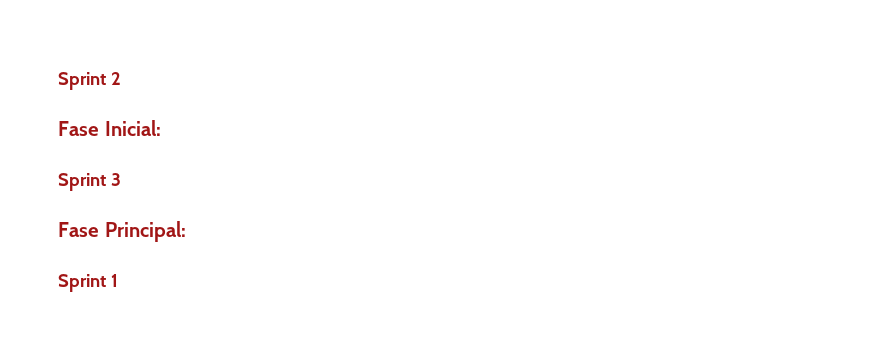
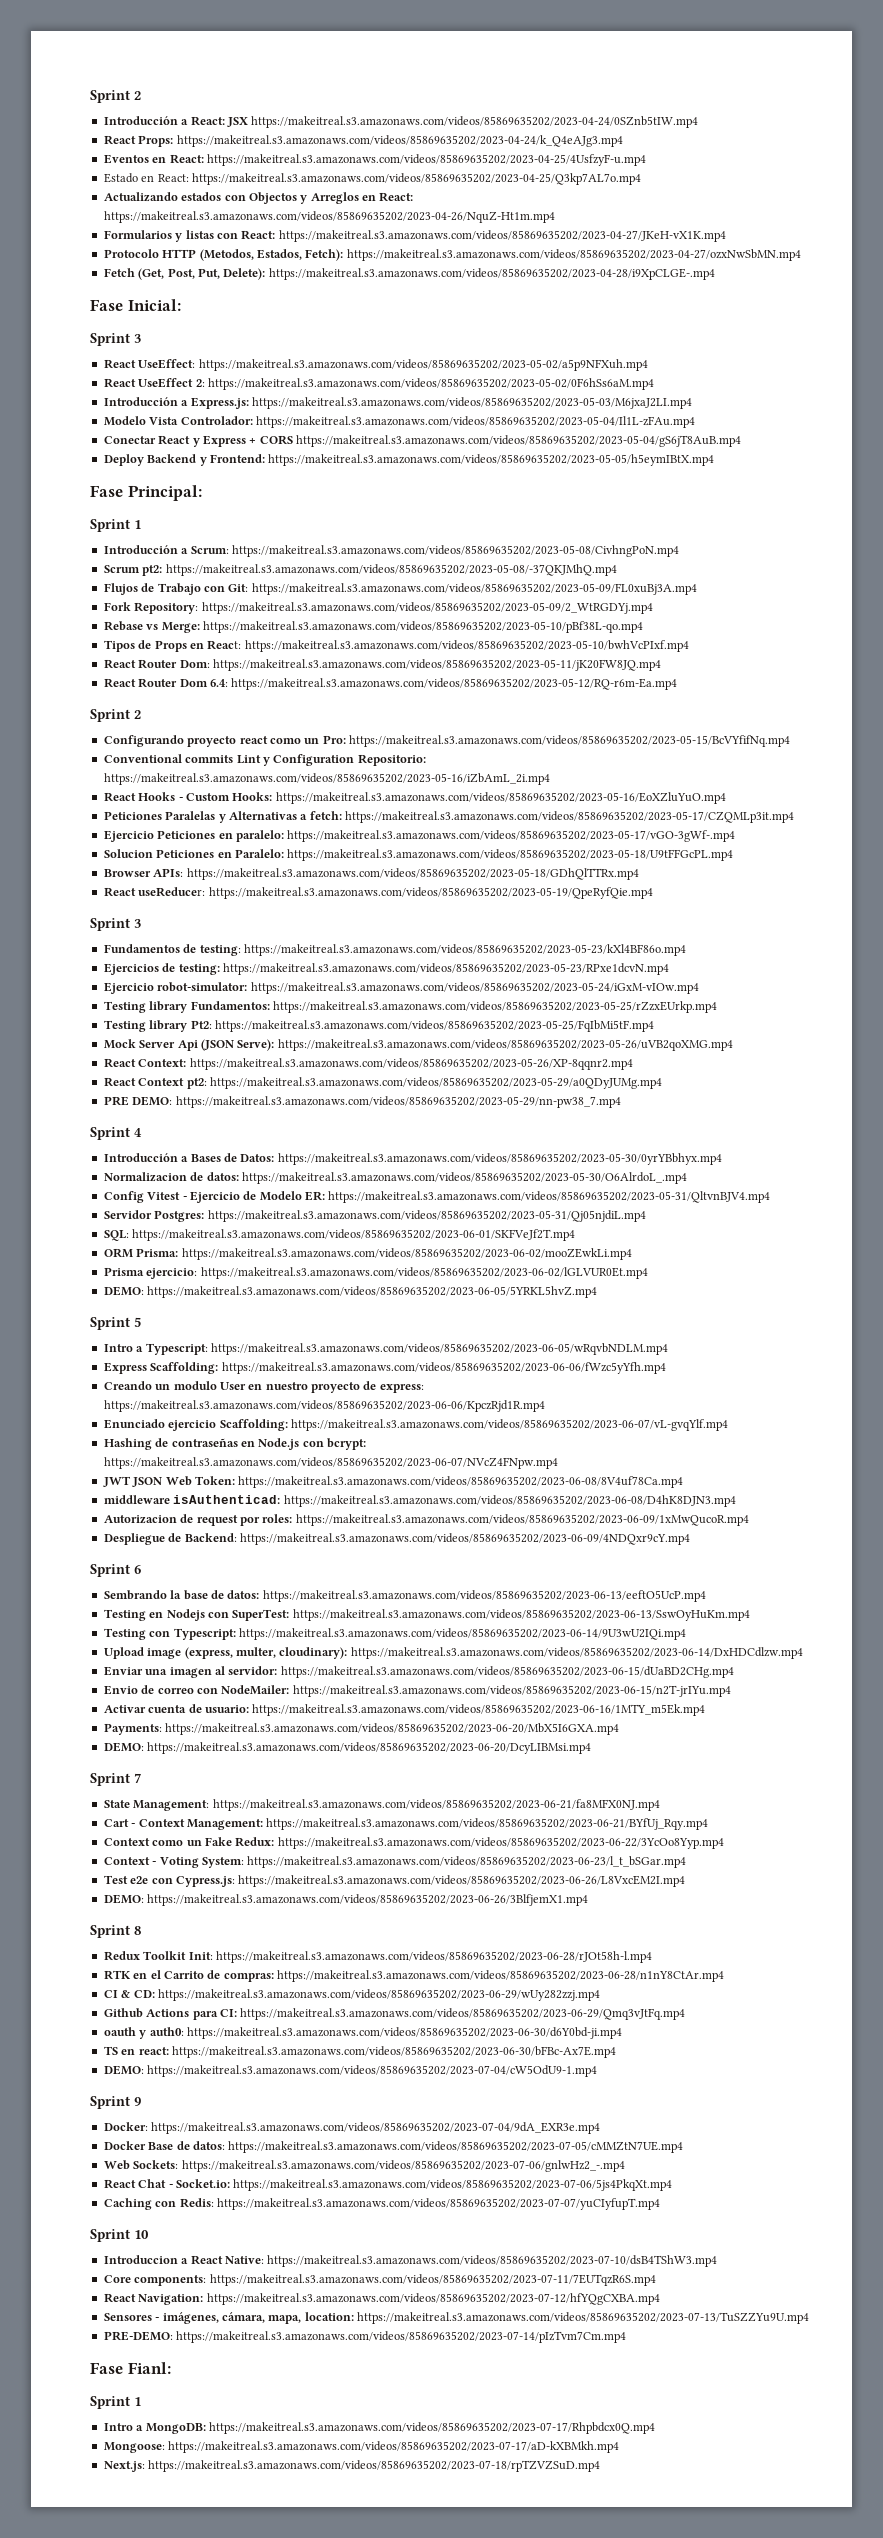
[58,72,121,90] [58,120,161,136] [58,173,121,191] [58,221,186,242] [58,274,118,292] Sprint 2 // Fase Inicial: // Sprint 3 // Fase Principal: // Sprint 1 -> [90,90,141,103] [103,116,699,128] [103,135,623,147] [103,154,646,166] [103,173,641,185] [103,192,414,204] [103,211,555,223] [103,230,726,242] [103,249,801,261] [103,268,715,280] [90,299,181,311] [90,333,141,346] [103,359,648,371] [103,378,654,390] [103,397,692,409] [103,416,695,428] [103,435,741,447] [103,454,715,466] [90,485,202,501] [90,519,141,532] [103,545,679,557] [103,564,617,576] [103,583,697,595] [103,602,653,614] [103,621,643,633] [103,640,689,652] [103,659,661,671] [103,678,678,690] [90,709,141,722] [103,735,790,747] [103,754,426,766] [103,773,550,785] [103,792,726,804] [103,811,794,823] [103,830,736,842] [103,849,734,861] [103,868,639,880] [103,887,653,899] [90,918,141,931] [103,944,686,956] [103,963,669,975] [103,982,699,994] [103,1001,717,1013] [103,1020,654,1032] [103,1039,733,1051] [103,1058,633,1070] [103,1077,662,1089] [103,1096,621,1108] [90,1127,142,1140] [103,1153,722,1165] [103,1172,687,1184] [103,1191,771,1203] [103,1210,646,1222] [103,1229,576,1241] [103,1248,632,1260] [103,1267,648,1279] [103,1286,598,1298] [90,1317,141,1330] [103,1343,668,1355] [103,1362,666,1374] [103,1381,424,1393] [103,1400,545,1412] [103,1419,728,1431] [103,1438,366,1450] [103,1457,558,1469] [102,1476,684,1488] [103,1495,736,1507] [103,1514,749,1526] [103,1533,690,1545] [90,1564,141,1577] [103,1590,706,1602] [103,1609,750,1621] [103,1628,686,1640] [103,1647,803,1659] [103,1666,734,1678] [103,1685,731,1697] [103,1704,706,1716] [103,1723,620,1735] [103,1742,592,1754] [90,1773,141,1786] [103,1799,660,1811] [103,1818,709,1830] [103,1837,724,1849] [103,1856,687,1868] [103,1875,686,1887] [103,1894,589,1906] [90,1925,141,1938] [103,1951,652,1963] [103,1970,724,1982] [103,1989,600,2001] [103,2008,686,2020] [103,2027,622,2039] [103,2046,616,2058] [103,2065,598,2077] [90,2096,141,2109] [103,2122,601,2134] [103,2141,684,2153] [103,2160,625,2172] [103,2179,673,2191] [103,2198,660,2210] [90,2229,149,2242] [103,2255,718,2267] [103,2274,656,2286] [103,2293,660,2305] [103,2312,809,2324] [103,2331,627,2343] [90,2362,171,2374] [90,2396,141,2409] [103,2422,655,2434] [103,2441,620,2453] [103,2460,601,2472] Sprint 2 // Introducción a React: JSX https://makeitreal.s3.amazonaws.com/videos/85869635202/2023-04-24/0SZnb5tIW.mp4 // React Props: https://makeitreal.s3.amazonaws.com/videos/85869635202/2023-04-24/k_Q4eAJg3.mp4 // Eventos en React: https://makeitreal.s3.amazonaws.com/videos/85869635202/2023-04-25/4UsfzyF-u.mp4 // Estado en React: https://makeitreal.s3.amazonaws.com/videos/85869635202/2023-04-25/Q3kp7AL7o.mp4 // Actualizando estados con Objectos y Arreglos en React: https://makeitreal.s3.amazonaws.com/videos/85869635202/2023-04-26/NquZ-Ht1m.mp4 // Formularios y listas con React: https://makeitreal.s3.amazonaws.com/videos/85869635202/2023-04-27/JKeH-vX1K.mp4 // Protocolo HTTP (Metodos, Estados, Fetch): https://makeitreal.s3.amazonaws.com/videos/85869635202/2023-04-27/ozxNwSbMN.mp4 // Fetch (Get, Post, Put, Delete): https://makeitreal.s3.amazonaws.com/videos/85869635202/2023-04-28/i9XpCLGE-.mp4 // Fase Inicial: // Sprint 3 // React UseEffect: https://makeitreal.s3.amazonaws.com/videos/85869635202/2023-05-02/a5p9NFXuh.mp4 // React UseEffect 2: https://makeitreal.s3.amazonaws.com/videos/85869635202/2023-05-02/0F6hSs6aM.mp4 // Introducción a Express.js: https://makeitreal.s3.amazonaws.com/videos/85869635202/2023-05-03/M6jxaJ2LI.mp4 // Modelo Vista Controlador: https://makeitreal.s3.amazonaws.com/videos/85869635202/2023-05-04/Il1L-zFAu.mp4 // Conectar React y Express + CORS https://makeitreal.s3.amazonaws.com/videos/85869635202/2023-05-04/gS6jT8AuB.mp4 // Deploy Backend y Frontend: https://makeitreal.s3.amazonaws.com/videos/85869635202/2023-05-05/h5eymIBtX.mp4 // Fase Principal: // Sprint 1 // Introducción a Scrum: https://makeitreal.s3.amazonaws.com/videos/85869635202/2023-05-08/CivhngPoN.mp4 // Scrum pt2: https://makeitreal.s3.amazonaws.com/videos/85869635202/2023-05-08/-37QKJMhQ.mp4 // Flujos de Trabajo con Git: https://makeitreal.s3.amazonaws.com/videos/85869635202/2023-05-09/FL0xuBj3A.mp4 // Fork Repository: https://makeitreal.s3.amazonaws.com/videos/85869635202/2023-05-09/2_WtRGDYj.mp4 // Rebase vs Merge: https://makeitreal.s3.amazonaws.com/videos/85869635202/2023-05-10/pBf38L-qo.mp4 // Tipos de Props en React: https://makeitreal.s3.amazonaws.com/videos/85869635202/2023-05-10/bwhVcPIxf.mp4 // React Router Dom: https://makeitreal.s3.amazonaws.com/videos/85869635202/2023-05-11/jK20FW8JQ.mp4 // React Router Dom 6.4: https://makeitreal.s3.amazonaws.com/videos/85869635202/2023-05-12/RQ-r6m-Ea.mp4 // Sprint 2 // Configurando proyecto react como un Pro: https://makeitreal.s3.amazonaws.com/videos/85869635202/2023-05-15/BcVYfifNq.mp4 // Conventional commits Lint y Configuration Repositorio: https://makeitreal.s3.amazonaws.com/videos/85869635202/2023-05-16/iZbAmL_2i.mp4 // React Hooks - Custom Hooks: https://makeitreal.s3.amazonaws.com/videos/85869635202/2023-05-16/EoXZluYuO.mp4 // Peticiones Paralelas y Alternativas a fetch: https://makeitreal.s3.amazonaws.com/videos/85869635202/2023-05-17/CZQMLp3it.mp4 // Ejercicio Peticiones en paralelo: https://makeitreal.s3.amazonaws.com/videos/85869635202/2023-05-17/vGO-3gWf-.mp4 // Solucion Peticiones en Paralelo: https://makeitreal.s3.amazonaws.com/videos/85869635202/2023-05-18/U9tFFGcPL.mp4 // Browser APIs: https://makeitreal.s3.amazonaws.com/videos/85869635202/2023-05-18/GDhQlTTRx.mp4 // React useReducer: https://makeitreal.s3.amazonaws.com/videos/85869635202/2023-05-19/QpeRyfQie.mp4 // Sprint 3 // Fundamentos de testing: https://makeitreal.s3.amazonaws.com/videos/85869635202/2023-05-23/kXl4BF86o.mp4 // Ejercicios de testing: https://makeitreal.s3.amazonaws.com/videos/85869635202/2023-05-23/RPxe1dcvN.mp4 // Ejercicio robot-simulator: https://makeitreal.s3.amazonaws.com/videos/85869635202/2023-05-24/iGxM-vIOw.mp4 // Testing library Fundamentos: https://makeitreal.s3.amazonaws.com/videos/85869635202/2023-05-25/rZzxEUrkp.mp4 // Testing library Pt2: https://makeitreal.s3.amazonaws.com/videos/85869635202/2023-05-25/FqIbMi5tF.mp4 // Mock Server Api (JSON Serve): https://makeitreal.s3.amazonaws.com/videos/85869635202/2023-05-26/uVB2qoXMG.mp4 // React Context: https://makeitreal.s3.amazonaws.com/videos/85869635202/2023-05-26/XP-8qqnr2.mp4 // React Context pt2: https://makeitreal.s3.amazonaws.com/videos/85869635202/2023-05-29/a0QDyJUMg.mp4 // PRE DEMO: https://makeitreal.s3.amazonaws.com/videos/85869635202/2023-05-29/nn-pw38_7.mp4 // Sprint 4 // Introducción a Bases de Datos: https://makeitreal.s3.amazonaws.com/videos/85869635202/2023-05-30/0yrYBbhyx.mp4 // Normalizacion de datos: https://makeitreal.s3.amazonaws.com/videos/85869635202/2023-05-30/O6AlrdoL_.mp4 // Config Vitest - Ejercicio de Modelo ER: https://makeitreal.s3.amazonaws.com/videos/85869635202/2023-05-31/QltvnBJV4.mp4 // Servidor Postgres: https://makeitreal.s3.amazonaws.com/videos/85869635202/2023-05-31/Qj05njdiL.mp4 // SQL: https://makeitreal.s3.amazonaws.com/videos/85869635202/2023-06-01/SKFVeJf2T.mp4 // ORM Prisma: https://makeitreal.s3.amazonaws.com/videos/85869635202/2023-06-02/mooZEwkLi.mp4 // Prisma ejercicio: https://makeitreal.s3.amazonaws.com/videos/85869635202/2023-06-02/lGLVUR0Et.mp4 // DEMO: https://makeitreal.s3.amazonaws.com/videos/85869635202/2023-06-05/5YRKL5hvZ.mp4 // Sprint 5 // Intro a Typescript: https://makeitreal.s3.amazonaws.com/videos/85869635202/2023-06-05/wRqvbNDLM.mp4 // Express Scaffolding: https://makeitreal.s3.amazonaws.com/videos/85869635202/2023-06-06/fWzc5yYfh.mp4 // Creando un modulo User en nuestro proyecto de express: https://makeitreal.s3.amazonaws.com/videos/85869635202/2023-06-06/KpczRjd1R.mp4 // Enunciado ejercicio Scaffolding: https://makeitreal.s3.amazonaws.com/videos/85869635202/2023-06-07/vL-gvqYlf.mp4 // Hashing de contraseñas en Node.js con bcrypt: https://makeitreal.s3.amazonaws.com/videos/85869635202/2023-06-07/NVcZ4FNpw.mp4 // JWT JSON Web Token: https://makeitreal.s3.amazonaws.com/videos/85869635202/2023-06-08/8V4uf78Ca.mp4 // middleware isAuthenticad: https://makeitreal.s3.amazonaws.com/videos/85869635202/2023-06-08/D4hK8DJN3.mp4 // Autorizacion de request por roles: https://makeitreal.s3.amazonaws.com/videos/85869635202/2023-06-09/1xMwQucoR.mp4 // Despliegue de Backend: https://makeitreal.s3.amazonaws.com/videos/85869635202/2023-06-09/4NDQxr9cY.mp4 // Sprint 6 // Sembrando la base de datos: https://makeitreal.s3.amazonaws.com/videos/85869635202/2023-06-13/eeftO5UcP.mp4 // Testing en Nodejs con SuperTest: https://makeitreal.s3.amazonaws.com/videos/85869635202/2023-06-13/SswOyHuKm.mp4 // Testing con Typescript: https://makeitreal.s3.amazonaws.com/videos/85869635202/2023-06-14/9U3wU2IQi.mp4 // Upload image (express, multer, cloudinary): https://makeitreal.s3.amazonaws.com/videos/85869635202/2023-06-14/DxHDCdlzw.mp4 // Enviar una imagen al servidor: https://makeitreal.s3.amazonaws.com/videos/85869635202/2023-06-15/dUaBD2CHg.mp4 // Envio de correo con NodeMailer: https://makeitreal.s3.amazonaws.com/videos/85869635202/2023-06-15/n2T-jrIYu.mp4 // Activar cuenta de usuario: https://makeitreal.s3.amazonaws.com/videos/85869635202/2023-06-16/1MTY_m5Ek.mp4 // Payments: https://makeitreal.s3.amazonaws.com/videos/85869635202/2023-06-20/MbX5I6GXA.mp4 // DEMO: https://makeitreal.s3.amazonaws.com/videos/85869635202/2023-06-20/DcyLIBMsi.mp4 // Sprint 7 // State Management: https://makeitreal.s3.amazonaws.com/videos/85869635202/2023-06-21/fa8MFX0NJ.mp4 // Cart - Context Management: https://makeitreal.s3.amazonaws.com/videos/85869635202/2023-06-21/BYfUj_Rqy.mp4 // Context como un Fake Redux: https://makeitreal.s3.amazonaws.com/videos/85869635202/2023-06-22/3YcOo8Yyp.mp4 // Context - Voting System: https://makeitreal.s3.amazonaws.com/videos/85869635202/2023-06-23/l_t_bSGar.mp4 // Test e2e con Cypress.js: https://makeitreal.s3.amazonaws.com/videos/85869635202/2023-06-26/L8VxcEM2I.mp4 // DEMO: https://makeitreal.s3.amazonaws.com/videos/85869635202/2023-06-26/3BlfjemX1.mp4 // Sprint 8 // Redux Toolkit Init: https://makeitreal.s3.amazonaws.com/videos/85869635202/2023-06-28/rJOt58h-l.mp4 // RTK en el Carrito de compras: https://makeitreal.s3.amazonaws.com/videos/85869635202/2023-06-28/n1nY8CtAr.mp4 // CI & CD: https://makeitreal.s3.amazonaws.com/videos/85869635202/2023-06-29/wUy282zzj.mp4 // Github Actions para CI: https://makeitreal.s3.amazonaws.com/videos/85869635202/2023-06-29/Qmq3vJtFq.mp4 // oauth y auth0: https://makeitreal.s3.amazonaws.com/videos/85869635202/2023-06-30/d6Y0bd-ji.mp4 // TS en react: https://makeitreal.s3.amazonaws.com/videos/85869635202/2023-06-30/bFBc-Ax7E.mp4 // DEMO: https://makeitreal.s3.amazonaws.com/videos/85869635202/2023-07-04/cW5OdU9-1.mp4 // Sprint 9 // Docker: https://makeitreal.s3.amazonaws.com/videos/85869635202/2023-07-04/9dA_EXR3e.mp4 // Docker Base de datos: https://makeitreal.s3.amazonaws.com/videos/85869635202/2023-07-05/cMMZtN7UE.mp4 // Web Sockets: https://makeitreal.s3.amazonaws.com/videos/85869635202/2023-07-06/gnlwHz2_-.mp4 // React Chat - Socket.io: https://makeitreal.s3.amazonaws.com/videos/85869635202/2023-07-06/5js4PkqXt.mp4 // Caching con Redis: https://makeitreal.s3.amazonaws.com/videos/85869635202/2023-07-07/yuCIyfupT.mp4 // Sprint 10 // Introduccion a React Native: https://makeitreal.s3.amazonaws.com/videos/85869635202/2023-07-10/dsB4TShW3.mp4 // Core components: https://makeitreal.s3.amazonaws.com/videos/85869635202/2023-07-11/7EUTqzR6S.mp4 // React Navigation: https://makeitreal.s3.amazonaws.com/videos/85869635202/2023-07-12/hfYQgCXBA.mp4 // Sensores - imágenes, cámara, mapa, location: https://makeitreal.s3.amazonaws.com/videos/85869635202/2023-07-13/TuSZZYu9U.mp4 // PRE-DEMO: https://makeitreal.s3.amazonaws.com/videos/85869635202/2023-07-14/pIzTvm7Cm.mp4 // Fase Fianl: // Sprint 1 // Intro a MongoDB: https://makeitreal.s3.amazonaws.com/videos/85869635202/2023-07-17/Rhpbdcx0Q.mp4 // Mongoose: https://makeitreal.s3.amazonaws.com/videos/85869635202/2023-07-17/aD-kXBMkh.mp4 // Next.js: https://makeitreal.s3.amazonaws.com/videos/85869635202/2023-07-18/rpTZVZSuD.mp4

